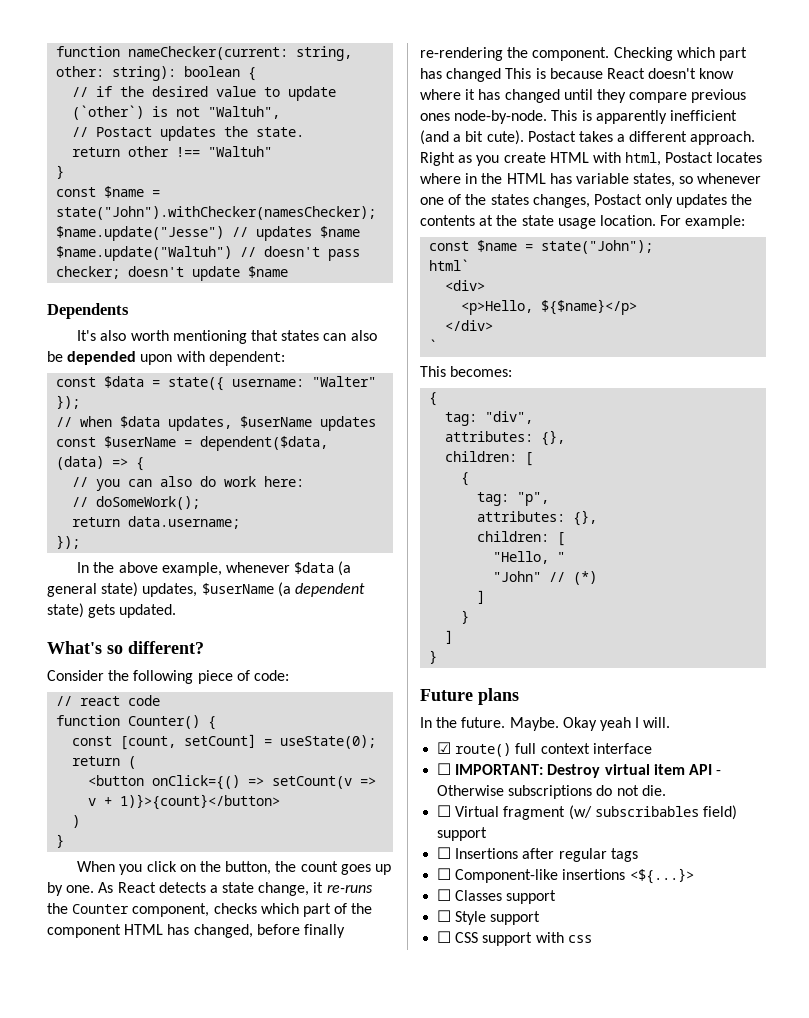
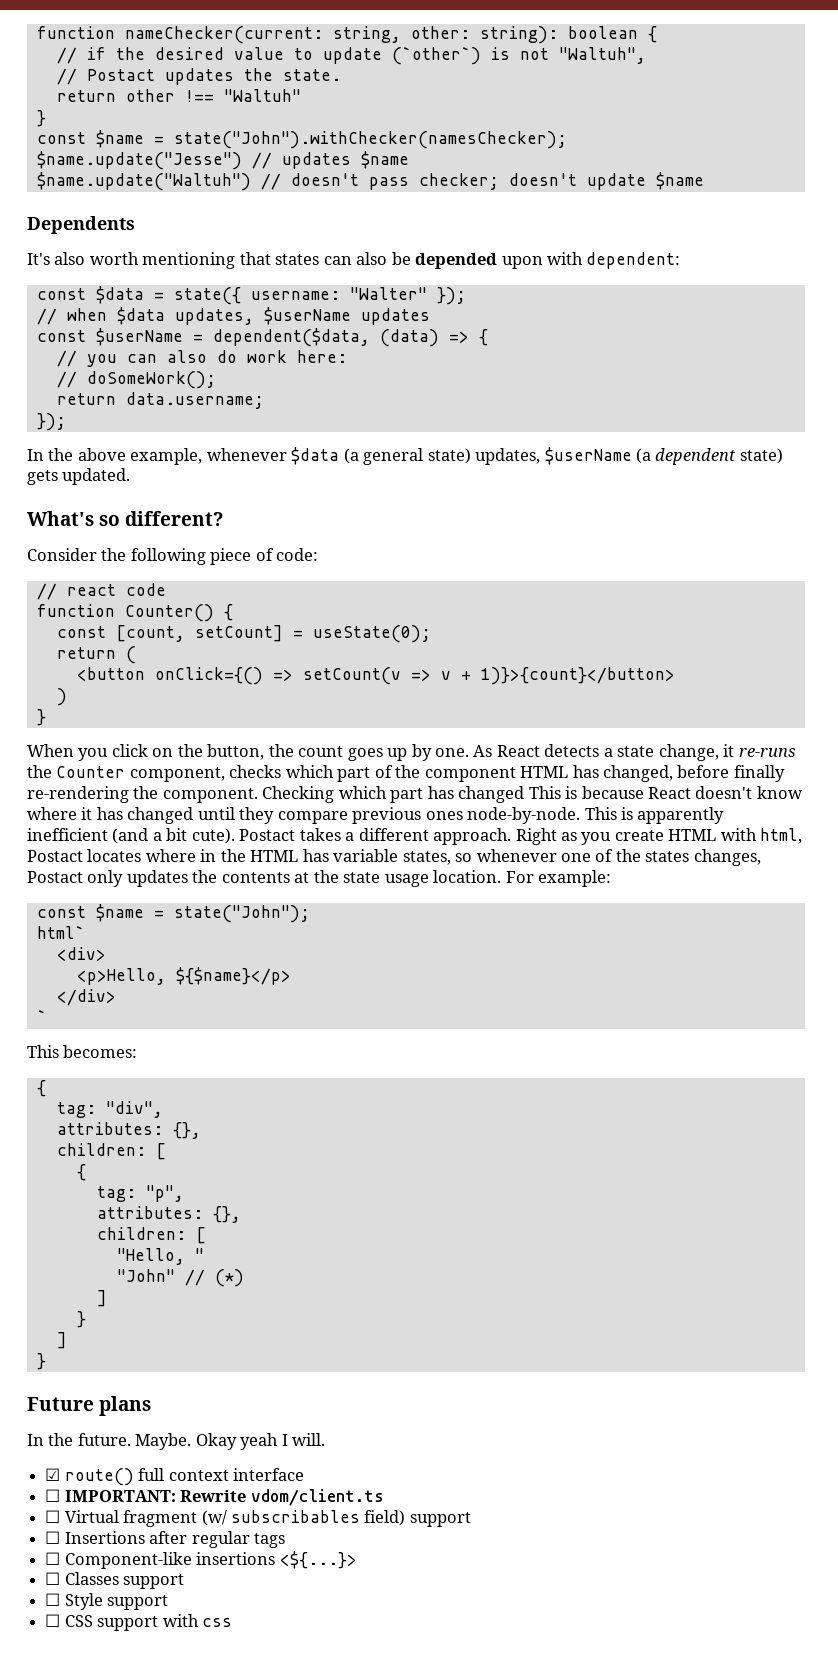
[547,764,722,778] [437,785,666,799] Destroy virtual item API - Otherwise subscriptions do not die. -> [180,1489,384,1506] Rewrite vdom/client.ts

